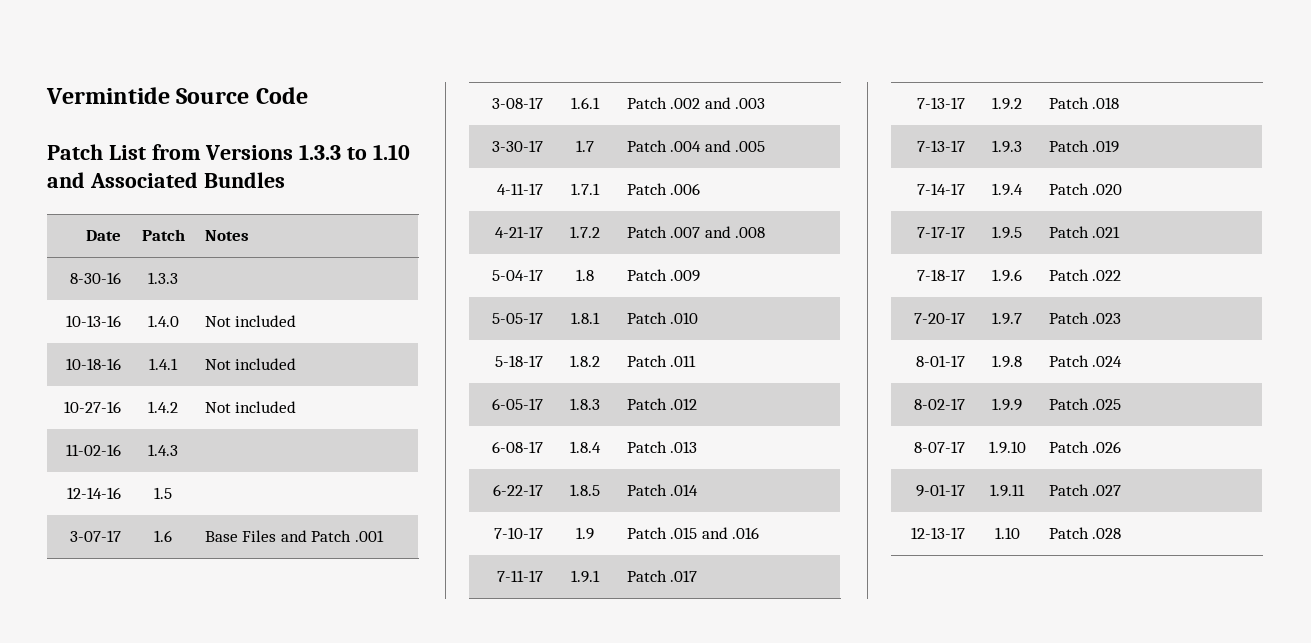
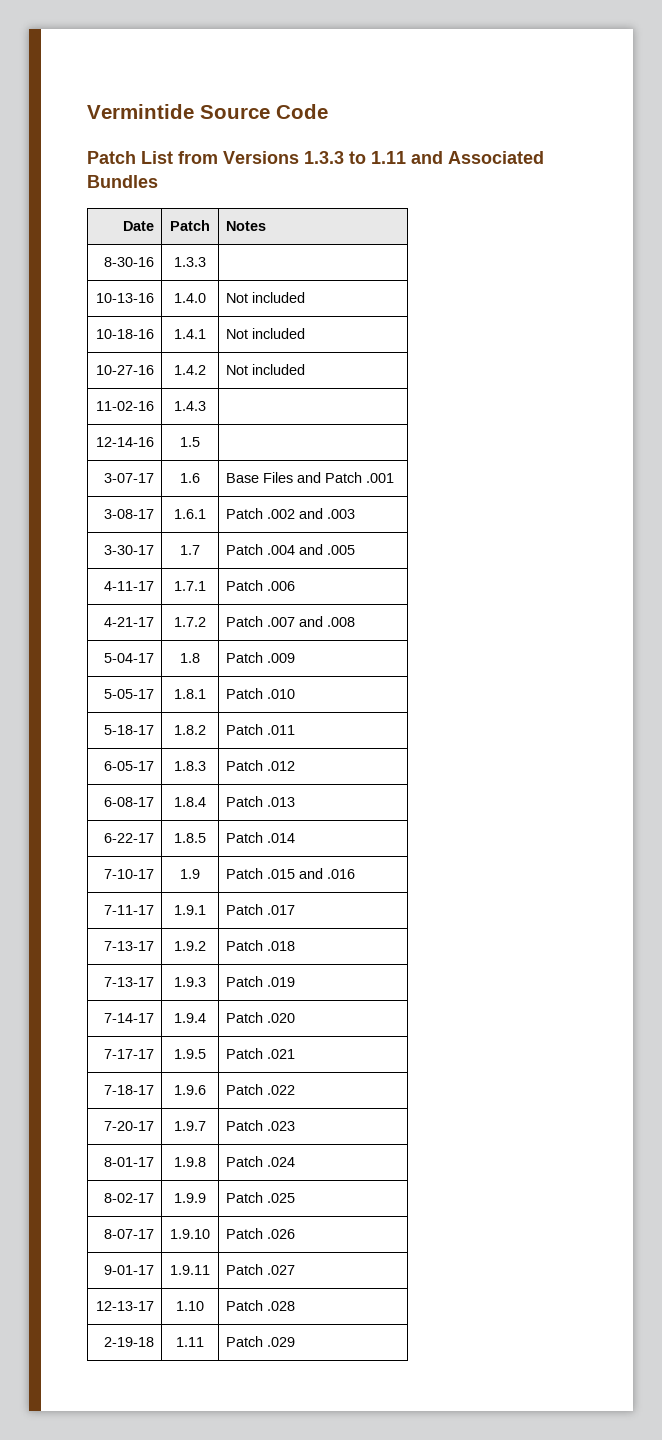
[372,144,410,160] 1.10 -> [371,151,406,164] 1.11
(1122, 533) none -> [104,1337,155,1347] [176,1337,204,1347] [225,1336,295,1347] // 2-19-18 | 1.11 | Patch .029

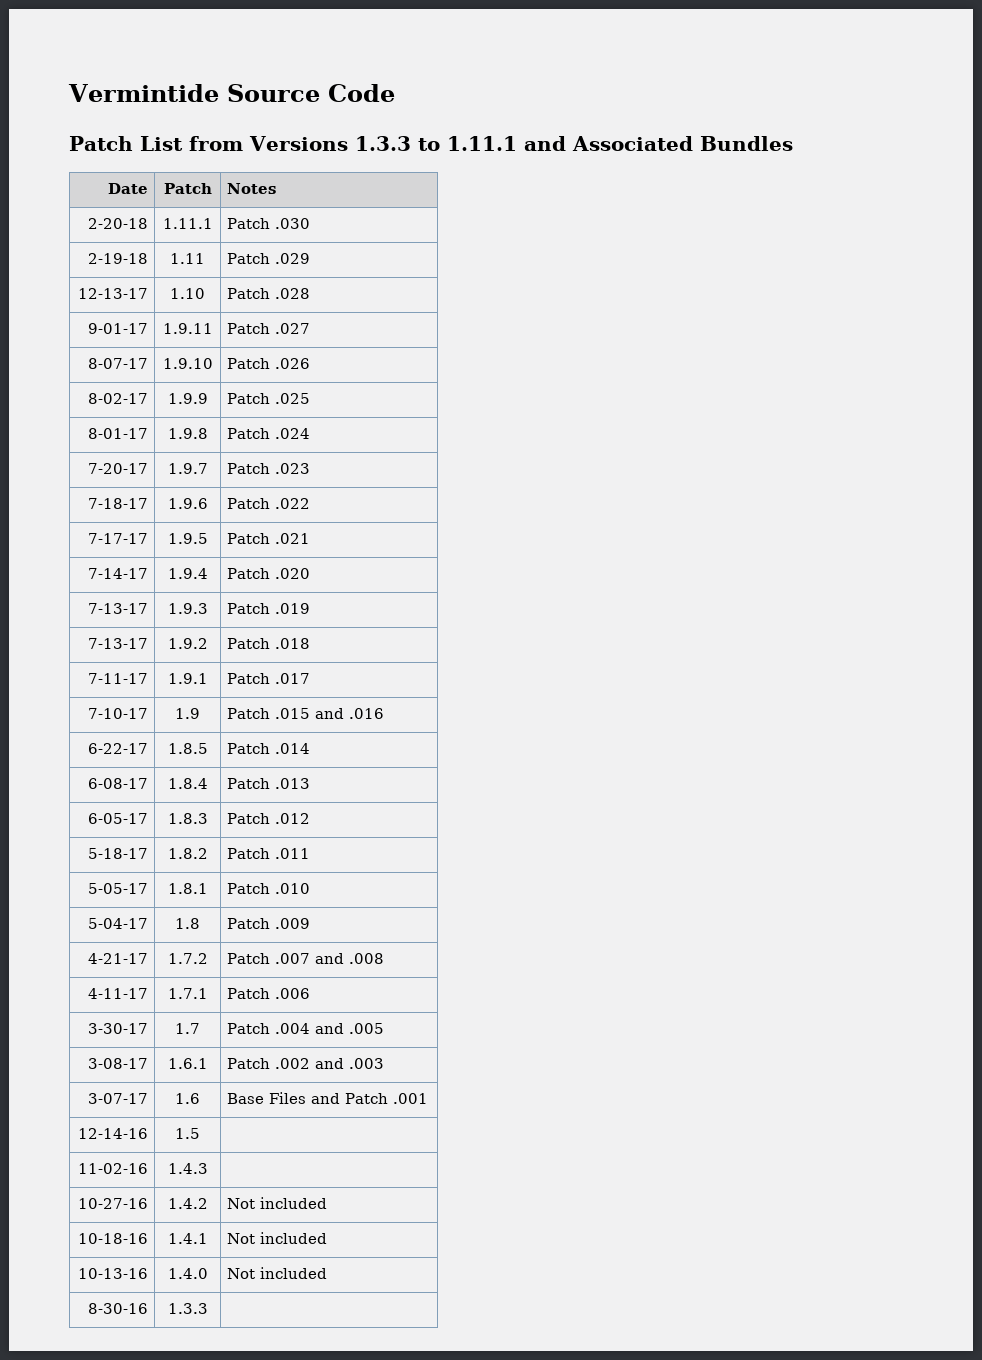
[371,151,406,164] 1.11 -> [446,136,517,151] 1.11.1
[104,257,155,267] [174,257,206,267] [96,293,155,303] [174,293,206,303] 8-30-16 | 1.3.3 | // 10-13-16 | 1.4.0 -> [87,218,148,229] [162,218,213,229] [227,218,311,229] [87,253,148,264] [170,253,205,264] [227,253,311,264] [77,288,148,299] [170,288,205,299] [227,288,311,299] [87,323,148,334] [162,323,213,334] [227,323,311,334] [87,358,148,369] [162,358,213,369] [227,358,311,369] [87,393,148,404] [167,393,208,404] [227,393,311,404] [87,428,148,439] [167,428,208,439] [227,428,311,439] [87,463,148,474] [167,463,208,474] [227,463,311,474] [87,498,148,509] [167,498,208,509] [227,498,311,509] [87,533,148,544] [167,533,208,544] [227,533,311,544] [87,568,148,579] [167,568,208,579] [227,568,311,579] [87,603,148,614] [167,603,208,614] [227,603,311,614] [87,638,148,649] [167,638,208,649] [227,638,311,649] [87,673,148,684] [167,673,208,684] [227,673,311,684] [87,708,148,719] [175,708,200,719] [227,708,385,719] [87,743,148,754] [167,743,208,754] [227,743,311,754] [87,778,148,789] [167,778,208,789] [227,778,311,789] [87,813,148,824] [167,813,208,824] [227,813,311,824] [87,848,148,859] [167,848,208,859] [227,848,311,859] [87,883,148,894] [167,883,208,894] [227,883,311,894] [87,918,148,929] [175,918,200,929] [227,918,311,929] [87,953,148,964] [167,953,208,964] [227,953,385,964] [87,988,148,999] [167,988,208,999] [227,988,311,999] [87,1023,148,1034] [175,1023,200,1034] [227,1023,385,1034] [87,1058,148,1069] [167,1058,208,1069] [227,1058,385,1069] [87,1093,148,1104] [175,1093,200,1104] [227,1092,429,1104] [77,1128,148,1139] [175,1128,200,1139] [77,1163,148,1174] [167,1163,208,1174] [77,1198,148,1209] [167,1198,208,1209] 2-20-18 | 1.11.1 | Patch .030 // 2-19-18 | 1.11 | Patch .029 // 12-13-17 | 1.10 | Patch .028 // 9-01-17 | 1.9.11 | Patch .027 // 8-07-17 | 1.9.10 | Patch .026 // 8-02-17 | 1.9.9 | Patch .025 // 8-01-17 | 1.9.8 | Patch .024 // 7-20-17 | 1.9.7 | Patch .023 // 7-18-17 | 1.9.6 | Patch .022 // 7-17-17 | 1.9.5 | Patch .021 // 7-14-17 | 1.9.4 | Patch .020 // 7-13-17 | 1.9.3 | Patch .019 // 7-13-17 | 1.9.2 | Patch .018 // 7-11-17 | 1.9.1 | Patch .017 // 7-10-17 | 1.9 | Patch .015 and .016 // 6-22-17 | 1.8.5 | Patch .014 // 6-08-17 | 1.8.4 | Patch .013 // 6-05-17 | 1.8.3 | Patch .012 // 5-18-17 | 1.8.2 | Patch .011 // 5-05-17 | 1.8.1 | Patch .010 // 5-04-17 | 1.8 | Patch .009 // 4-21-17 | 1.7.2 | Patch .007 and .008 // 4-11-17 | 1.7.1 | Patch .006 // 3-30-17 | 1.7 | Patch .004 and .005 // 3-08-17 | 1.6.1 | Patch .002 and .003 // 3-07-17 | 1.6 | Base Files and Patch .001 // 12-14-16 | 1.5 | // 11-02-16 | 1.4.3 | // 10-27-16 | 1.4.2
[96,365,155,375] [174,365,206,375] [225,364,305,375] [96,401,155,411] [174,401,206,411] [96,437,155,447] [180,437,200,447] [104,473,155,483] [180,473,200,483] [225,472,394,483] [104,509,155,519] [174,509,206,519] [225,508,355,519] [104,545,155,555] [180,545,200,555] [225,544,355,555] [104,581,155,591] [174,581,206,591] [225,580,295,591] [104,617,155,627] [174,617,206,627] [225,616,355,627] [104,653,155,663] [180,653,200,663] [225,652,295,663] [104,689,155,699] [174,689,206,699] [225,688,295,699] [104,725,155,735] [174,725,206,735] [225,724,295,735] [104,761,155,771] [174,761,206,771] [225,760,295,771] [104,797,155,807] [174,797,206,807] [225,796,295,807] [104,833,155,843] [174,833,206,843] [225,832,295,843] [104,869,155,879] [180,869,200,879] [225,868,355,879] [104,905,155,915] [174,905,206,915] [225,904,295,915] [104,941,155,951] [174,941,206,951] [225,940,295,951] [104,977,155,987] [174,977,206,987] [225,976,295,987] [104,1013,155,1023] [174,1013,206,1023] [225,1012,295,1023] [104,1049,155,1059] [174,1049,206,1059] [225,1048,295,1059] [104,1085,155,1095] [174,1085,206,1095] [225,1084,295,1095] [104,1121,155,1131] [174,1121,206,1131] [225,1120,295,1131] [104,1157,155,1167] [174,1157,206,1167] [225,1156,295,1167] [104,1193,155,1203] [174,1193,206,1203] [225,1192,295,1203] [104,1229,155,1239] [170,1229,210,1239] [225,1228,295,1239] [104,1265,155,1275] [170,1265,210,1275] [225,1264,295,1275] [96,1301,155,1311] [176,1301,204,1311] [225,1300,295,1311] [104,1337,155,1347] [176,1337,204,1347] [225,1336,295,1347] 10-27-16 | 1.4.2 | Not included // 11-02-16 | 1.4.3 | // 12-14-16 | 1.5 | // 3-07-17 | 1.6 | Base Files and Patch .001 // 3-08-17 | 1.6.1 | Patch .002 and .003 // 3-30-17 | 1.7 | Patch .004 and .005 // 4-11-17 | 1.7.1 | Patch .006 // 4-21-17 | 1.7.2 | Patch .007 and .008 // 5-04-17 | 1.8 | Patch .009 // 5-05-17 | 1.8.1 | Patch .010 // 5-18-17 | 1.8.2 | Patch .011 // 6-05-17 | 1.8.3 | Patch .012 // 6-08-17 | 1.8.4 | Patch .013 // 6-22-17 | 1.8.5 | Patch .014 // 7-10-17 | 1.9 | Patch .015 and .016 // 7-11-17 | 1.9.1 | Patch .017 // 7-13-17 | 1.9.2 | Patch .018 // 7-13-17 | 1.9.3 | Patch .019 // 7-14-17 | 1.9.4 | Patch .020 // 7-17-17 | 1.9.5 | Patch .021 // 7-18-17 | 1.9.6 | Patch .022 // 7-20-17 | 1.9.7 | Patch .023 // 8-01-17 | 1.9.8 | Patch .024 // 8-02-17 | 1.9.9 | Patch .025 // 8-07-17 | 1.9.10 | Patch .026 // 9-01-17 | 1.9.11 | Patch .027 // 12-13-17 | 1.10 | Patch .028 // 2-19-18 | 1.11 | Patch .029 -> [77,1268,148,1279] [167,1268,208,1279] [227,1267,328,1279] [87,1303,148,1314] [167,1303,208,1314] 10-13-16 | 1.4.0 | Not included // 8-30-16 | 1.3.3 |

